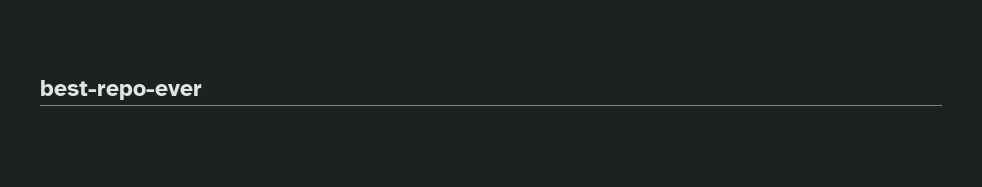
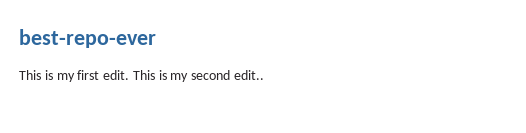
(202, 90) none -> [19,70,265,82] // This is my first edit. This is my second edit..

